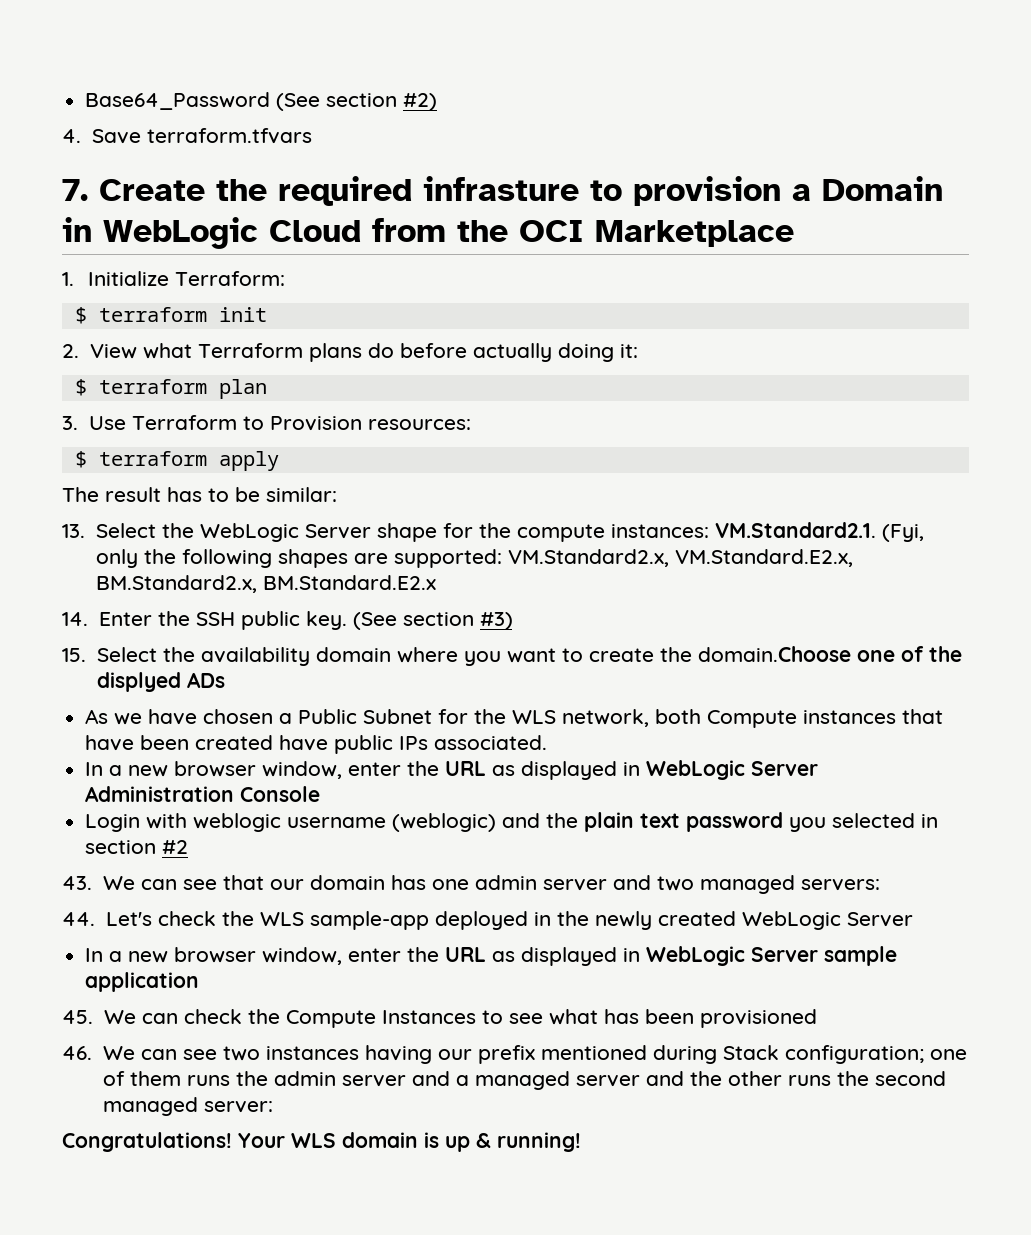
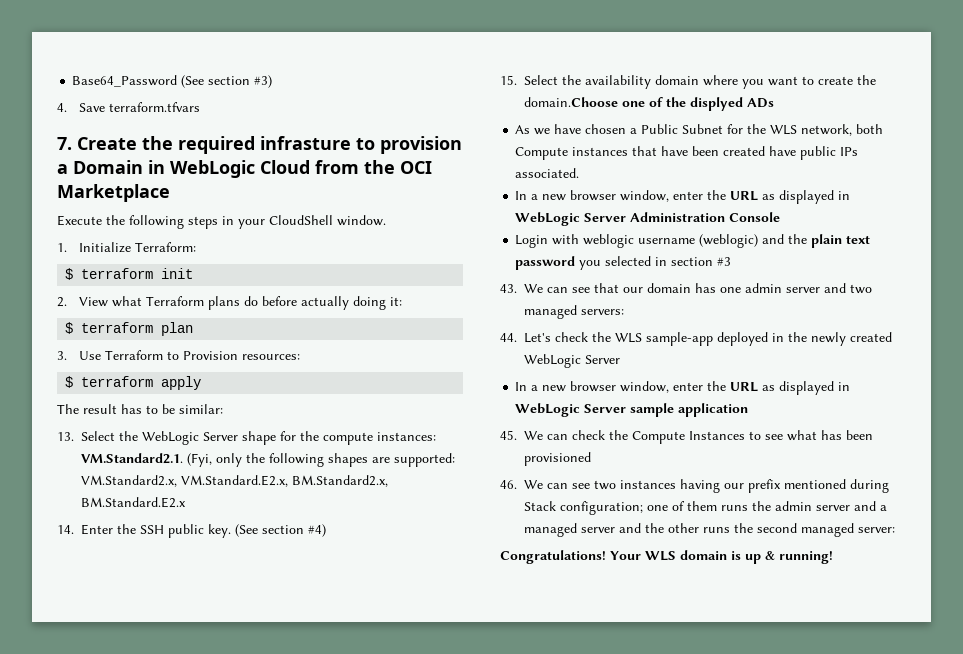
[403,93,438,111] #2) -> [254,75,273,88] #3)
(794, 233) none -> [57,215,386,229] // Execute the following steps in your CloudShell window.
[479,612,513,630] #3) -> [308,524,326,537] #4)
[162,840,189,854] #2 -> [717,257,732,266] #3

